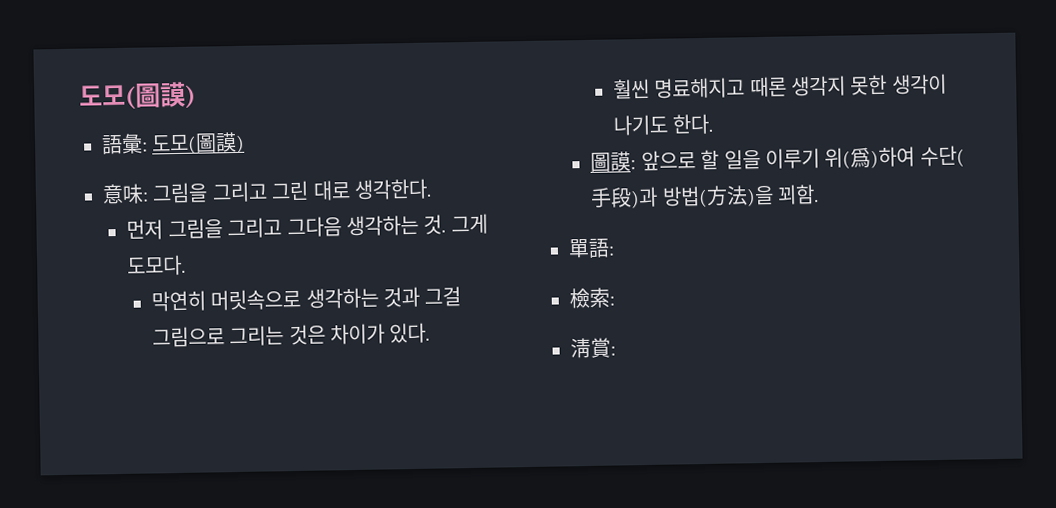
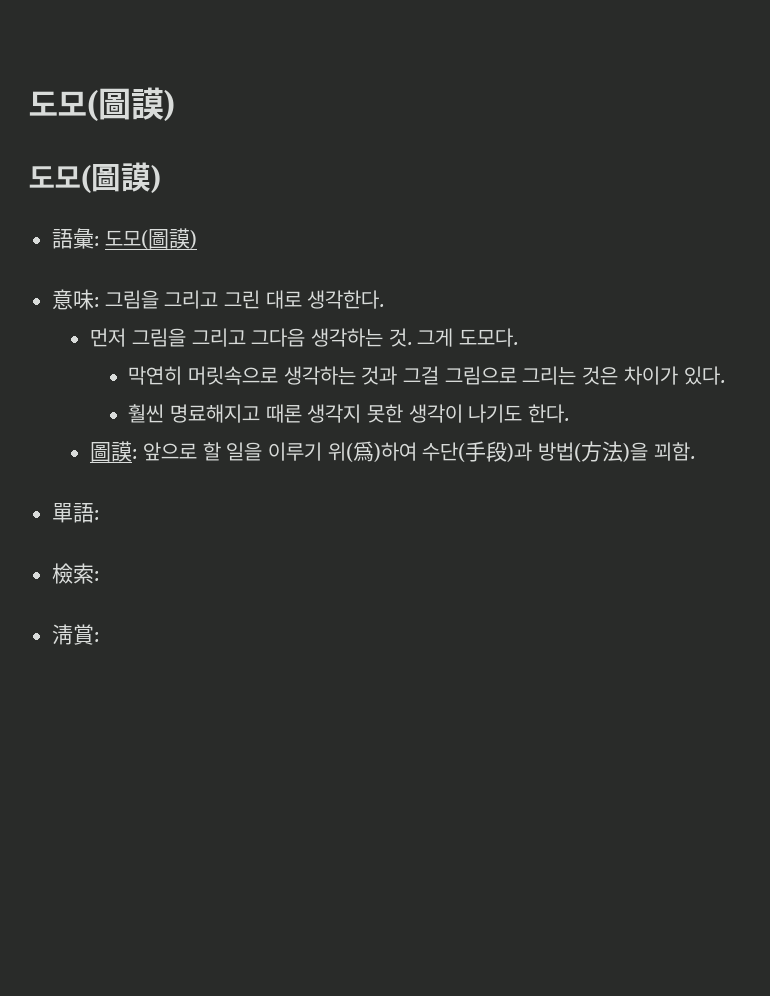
[79,81,196,111] 도모(圖謨) -> [29,87,175,121] [29,162,161,193] 도모(圖謨) // 도모(圖謨)

